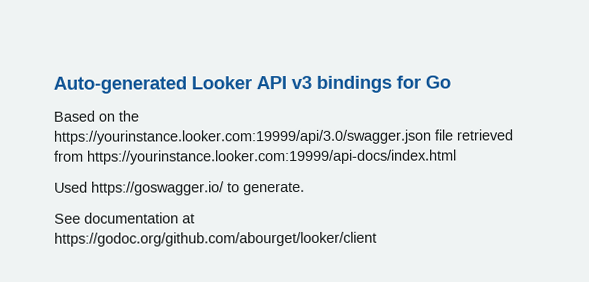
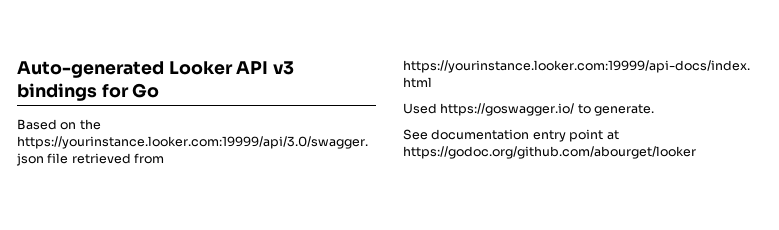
[182,213,195,224] [54,231,377,247] at https://godoc.org/github.com/abourget/looker/client -> [532,129,619,142] [403,146,696,159] entry point at https://godoc.org/github.com/abourget/looker

